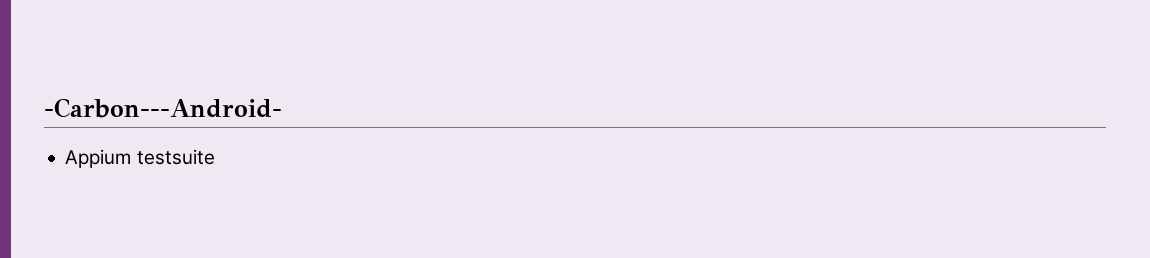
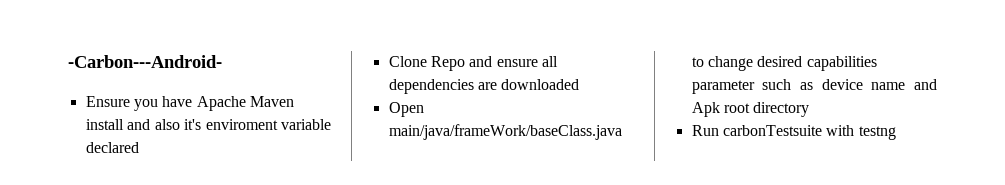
[65,149,215,168] Appium testsuite -> [85,96,294,111] [85,119,331,130] [85,142,139,153] [388,56,558,71] [388,79,580,94] [388,102,424,117] [388,124,622,140] [691,56,877,71] [691,79,937,94] [691,102,810,117] [691,125,896,140] Ensure you have Apache Maven install and also it's enviroment variable declared // Clone Repo and ensure all dependencies are downloaded // Open main/java/frameWork/baseClass.java to change desired capabilities parameter such as device name and Apk root directory // Run carbonTestsuite with testng

